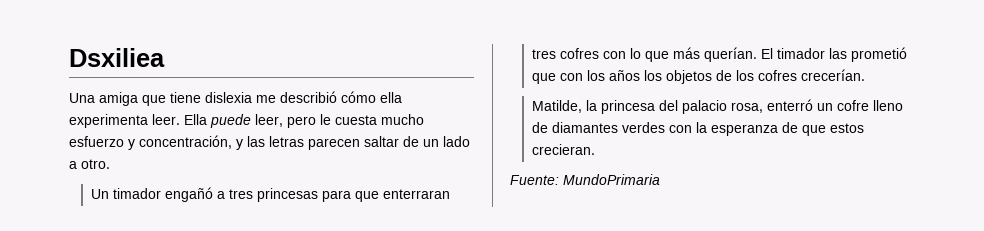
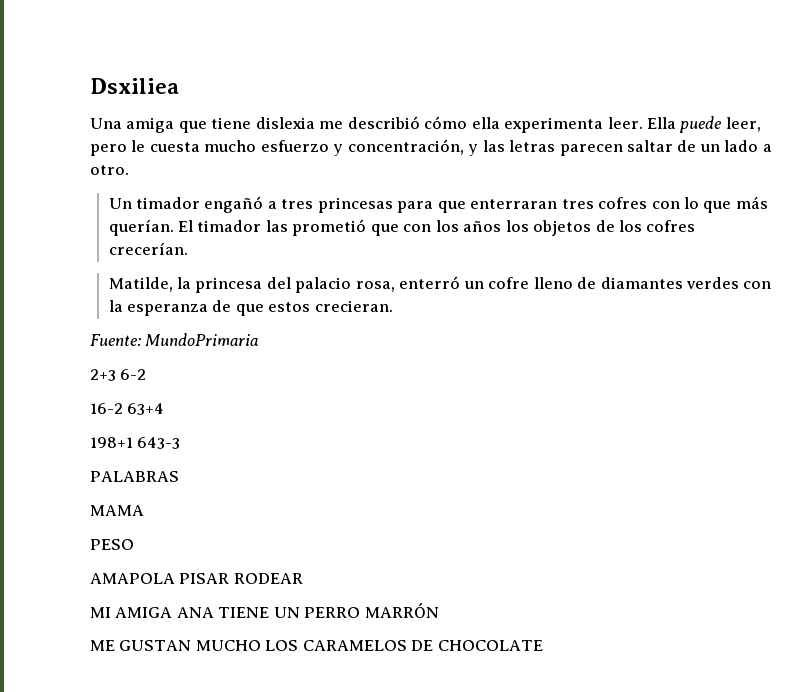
(660, 179) none -> [90,369,147,381] [90,403,165,415] [90,437,181,449] [90,471,179,482] [90,505,144,516] [90,539,134,550] [90,573,303,584] [90,603,439,618] [90,640,543,651] // 2+3 6-2 // 16-2 63+4 // 198+1 643-3 // PALABRAS // MAMA // PESO // AMAPOLA PISAR RODEAR // MI AMIGA ANA TIENE UN PERRO MARRÓN // ME GUSTAN MUCHO LOS CARAMELOS DE CHOCOLATE

